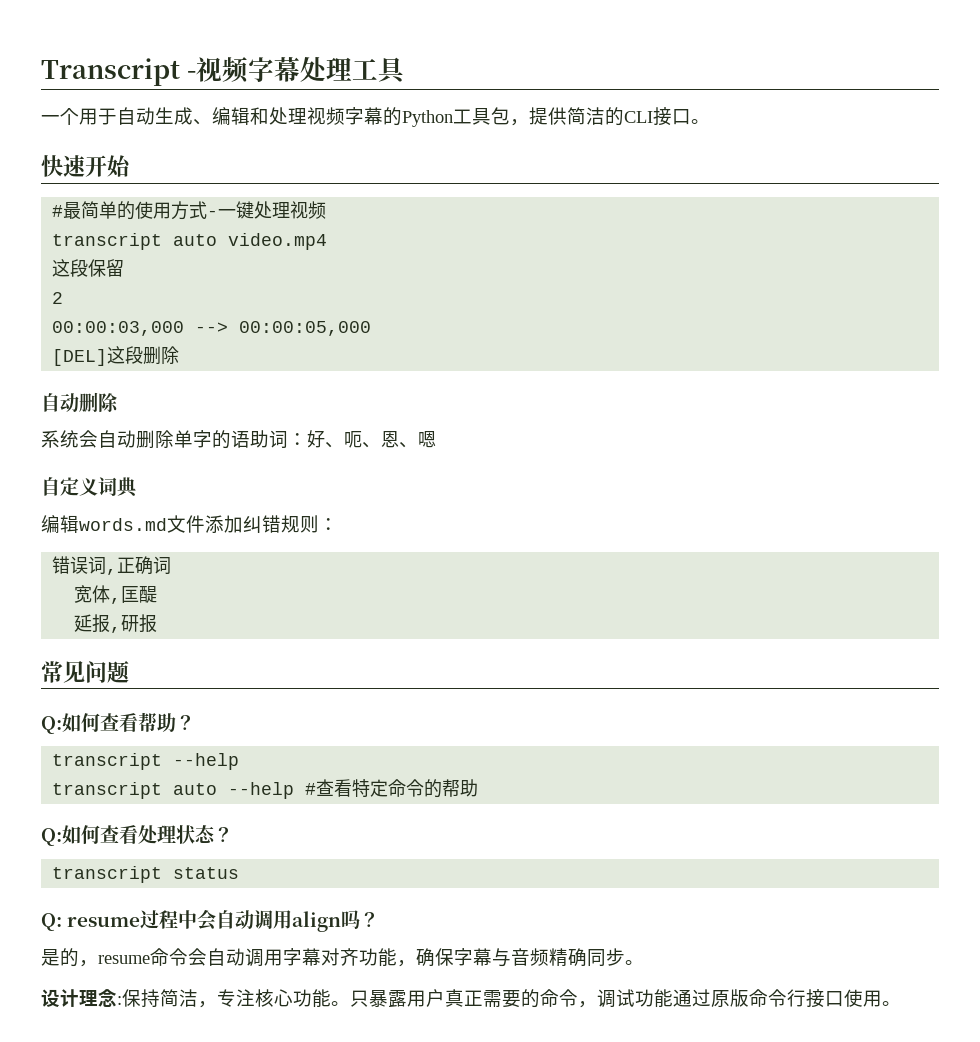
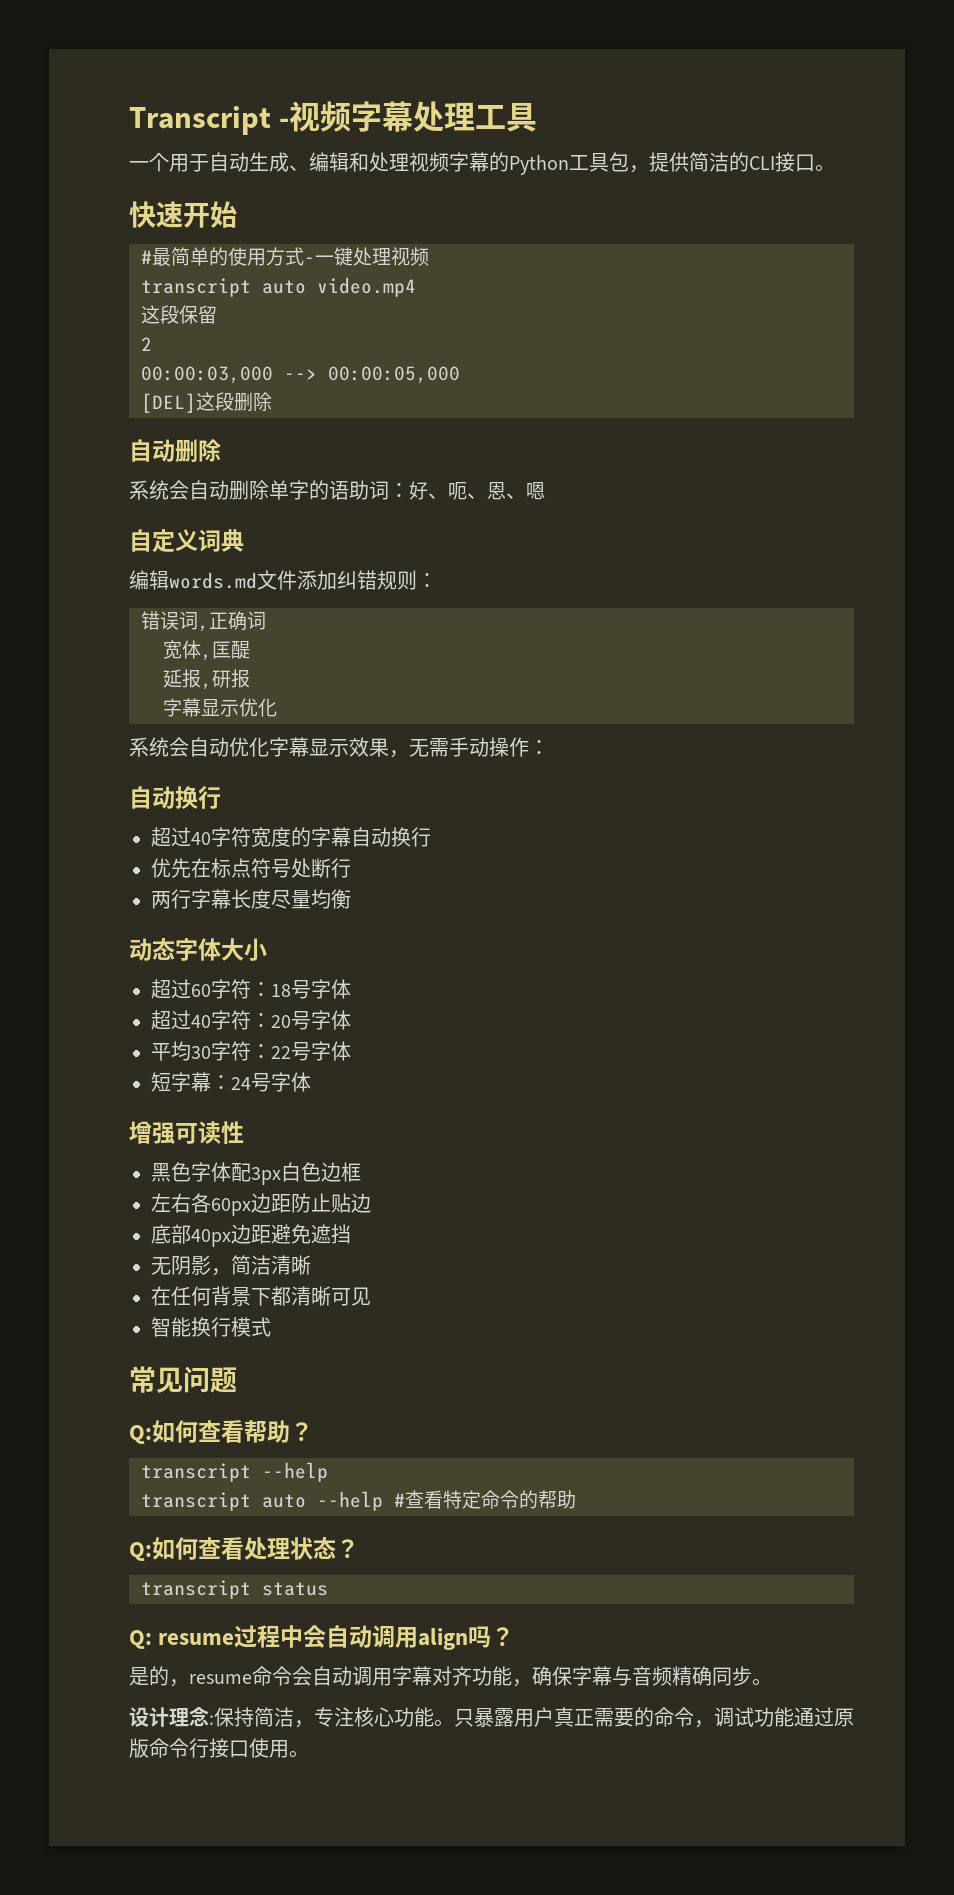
(158, 623) none -> [163,698,277,717] [129,737,549,758] [129,786,221,809] [151,827,431,847] [151,858,351,878] [151,889,351,909] [129,938,267,961] [151,979,351,999] [151,1010,351,1030] [151,1041,351,1061] [151,1072,311,1092] [129,1121,244,1144] [151,1162,361,1185] [151,1193,371,1216] [151,1224,351,1247] [151,1255,311,1276] [151,1286,371,1306] [151,1317,271,1337] // 字幕显示优化 // 系统会自动优化字幕显示效果，无需手动操作： // 自动换行 // 超过40字符宽度的字幕自动换行 // 优先在标点符号处断行 // 两行字幕长度尽量均衡 // 动态字体大小 // 超过60字符：18号字体 // 超过40字符：20号字体 // 平均30字符：22号字体 // 短字幕：24号字体 // 增强可读性 // 黑色字体配3px白色边框 // 左右各60px边距防止贴边 // 底部40px边距避免遮挡 // 无阴影，简洁清晰 // 在任何背景下都清晰可见 // 智能换行模式

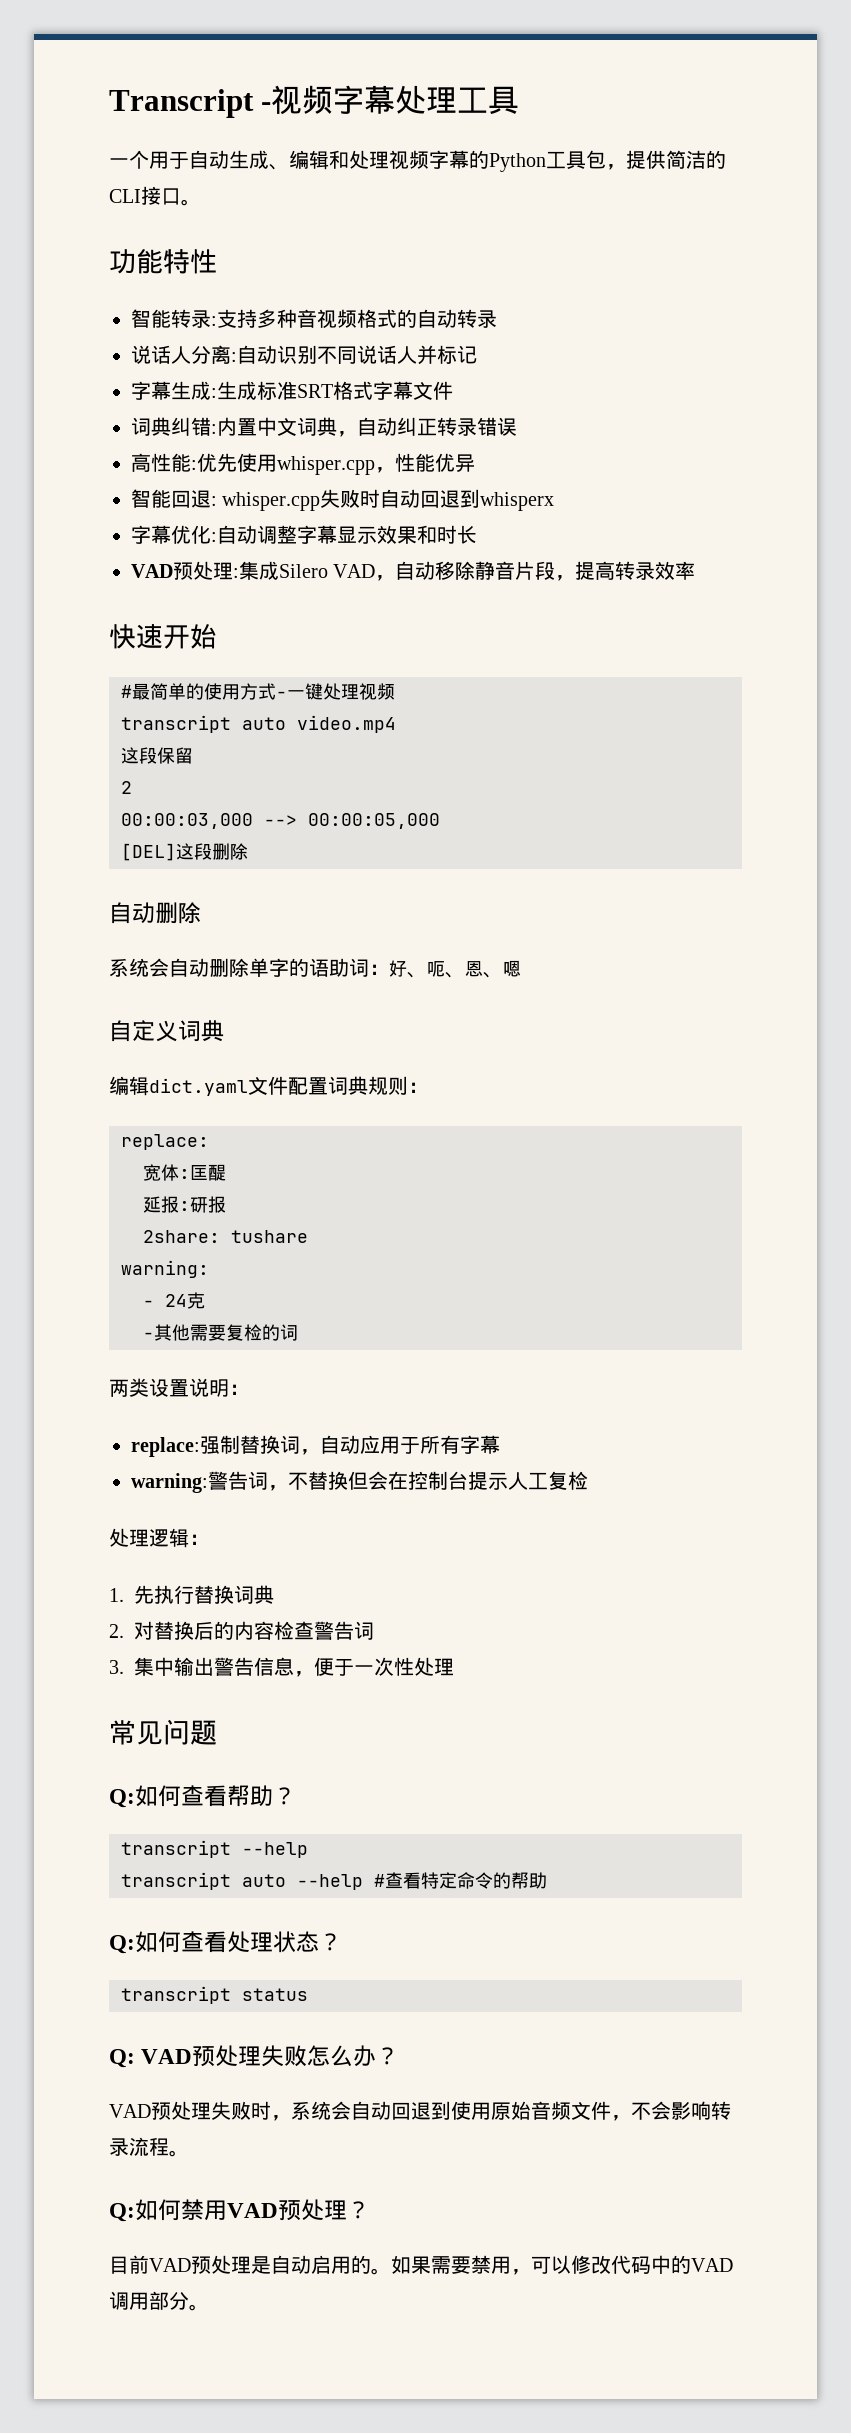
(835, 168) none -> [109,249,217,274] [131,309,497,329] [131,345,477,365] [131,381,453,400] [131,417,517,437] [131,453,475,475] [131,489,555,511] [131,525,477,544] [131,561,696,581] // 功能特性 // 智能转录:支持多种音视频格式的自动转录 // 说话人分离:自动识别不同说话人并标记 // 字幕生成:生成标准SRT格式字幕文件 // 词典纠错:内置中文词典，自动纠正转录错误 // 高性能:优先使用whisper.cpp，性能优异 // 智能回退: whisper.cpp失败时自动回退到whisperx // 字幕优化:自动调整字幕显示效果和时长 // VAD预处理:集成Silero VAD，自动移除静音片段，提高转录效率
[169,570,437,590] [141,611,266,632] words.md文件添加纠错规则： // 错误词,正确词 -> [149,1076,428,1096] [121,1134,209,1150] dict.yaml文件配置词典规则： // replace:
[201,654,212,661] , -> [179,1169,190,1179] :
[201,683,212,690] , -> [179,1201,190,1211] :
[163,698,277,717] [129,737,549,758] [129,786,221,809] [151,827,431,847] [151,858,351,878] [151,889,351,909] [129,938,267,961] [151,979,351,999] [151,1010,351,1030] [151,1041,351,1061] [151,1072,311,1092] [129,1121,244,1144] [151,1162,361,1185] [151,1193,371,1216] [151,1224,351,1247] [151,1255,311,1276] [151,1286,371,1306] [151,1317,271,1337] 字幕显示优化 // 系统会自动优化字幕显示效果，无需手动操作： // 自动换行 // 超过40字符宽度的字幕自动换行 // 优先在标点符号处断行 // 两行字幕长度尽量均衡 // 动态字体大小 // 超过60字符：18号字体 // 超过40字符：20号字体 // 平均30字符：22号字体 // 短字幕：24号字体 // 增强可读性 // 黑色字体配3px白色边框 // 左右各60px边距防止贴边 // 底部40px边距避免遮挡 // 无阴影，简洁清晰 // 在任何背景下都清晰可见 // 智能换行模式 -> [143,1230,308,1243] [121,1260,209,1278] [143,1292,205,1309] [143,1324,298,1341] [109,1378,249,1397] [131,1435,500,1457] [131,1471,588,1493] [109,1528,209,1548] [109,1585,274,1604] [109,1621,374,1640] [109,1657,454,1677] 2share: tushare // warning: // - 24克 // -其他需要复检的词 // 两类设置说明： // replace:强制替换词，自动应用于所有字幕 // warning:警告词，不替换但会在控制台提示人工复检 // 处理逻辑： // 1.先执行替换词典 // 2.对替换后的内容检查警告词 // 3.集中输出警告信息，便于一次性处理
[158,1625,515,1650] [129,1666,772,1687] [129,1707,854,1728] [129,1738,289,1758] resume过程中会自动调用align吗？ // 是的，resume命令会自动调用字幕对齐功能，确保字幕与音频精确同步。 // 设计理念:保持简洁，专注核心功能。只暴露用户真正需要的命令，调试功能通过原版命令行接口使用 -> [141,2045,400,2067] [109,2101,731,2121] [109,2137,189,2157] [109,2199,370,2222] [109,2255,733,2275] [109,2291,189,2310] VAD预处理失败怎么办？ // VAD预处理失败时，系统会自动回退到使用原始音频文件，不会影响转录流程。 // Q:如何禁用VAD预处理？ // 目前VAD预处理是自动启用的。如果需要禁用，可以修改代码中的VAD调用部分

